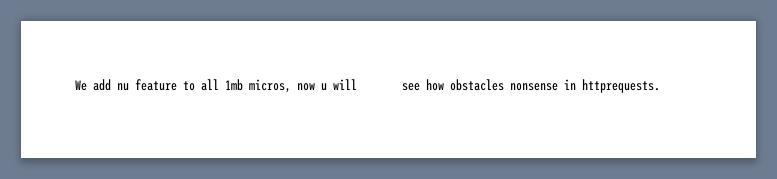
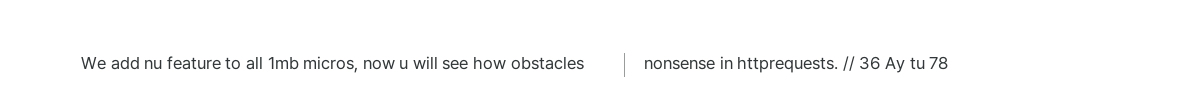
(660, 86) none -> [842,56,949,73] // 36 Ay tu 78

